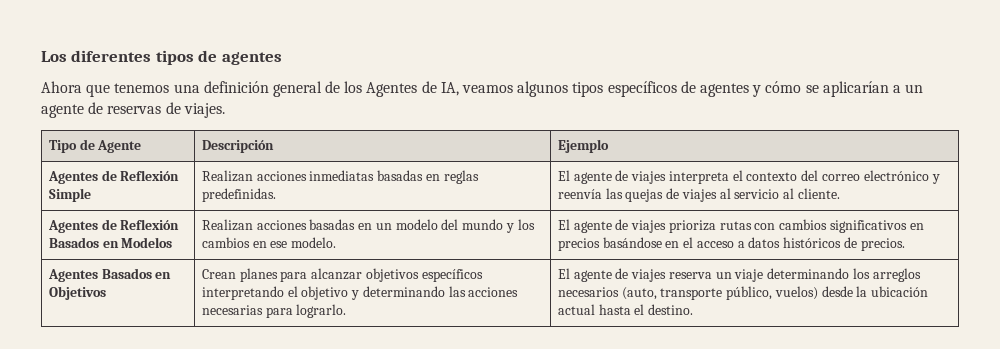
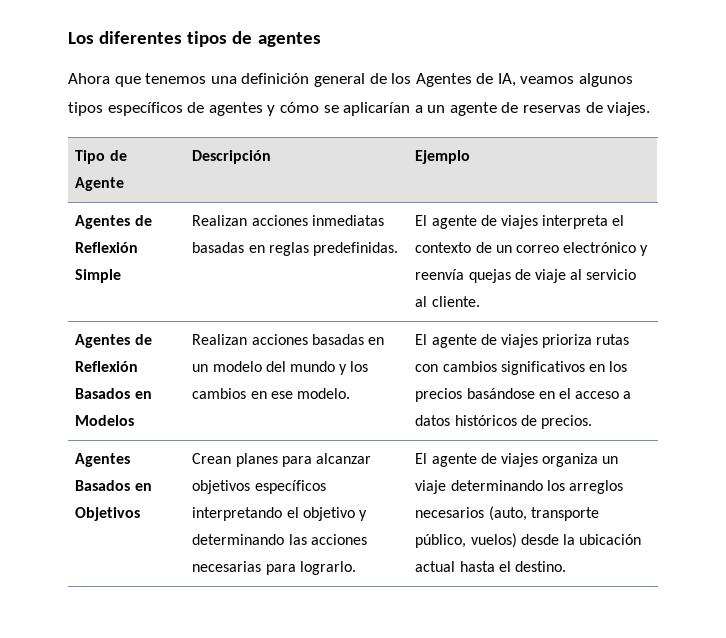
[801,170,819,181] del -> [475,242,512,253] de un
[605,188,623,199] las -> (465, 274) none
[681,189,717,202] viajes -> [535,269,567,283] viaje
(924, 226) none -> [609,361,628,372] los
[668,272,712,279] reserva -> [542,453,599,467] organiza

